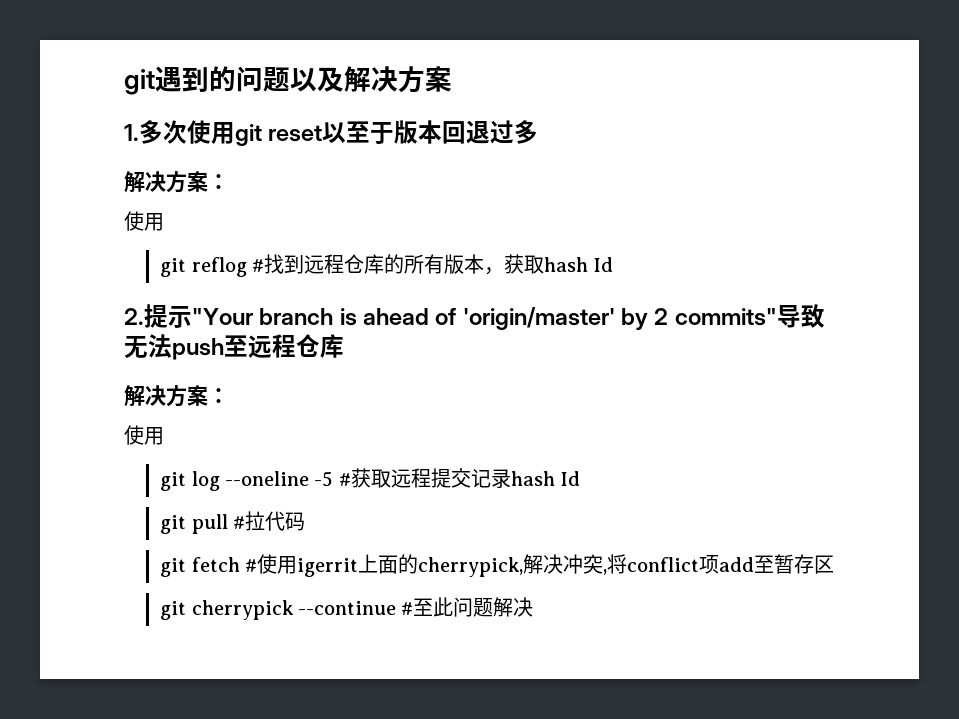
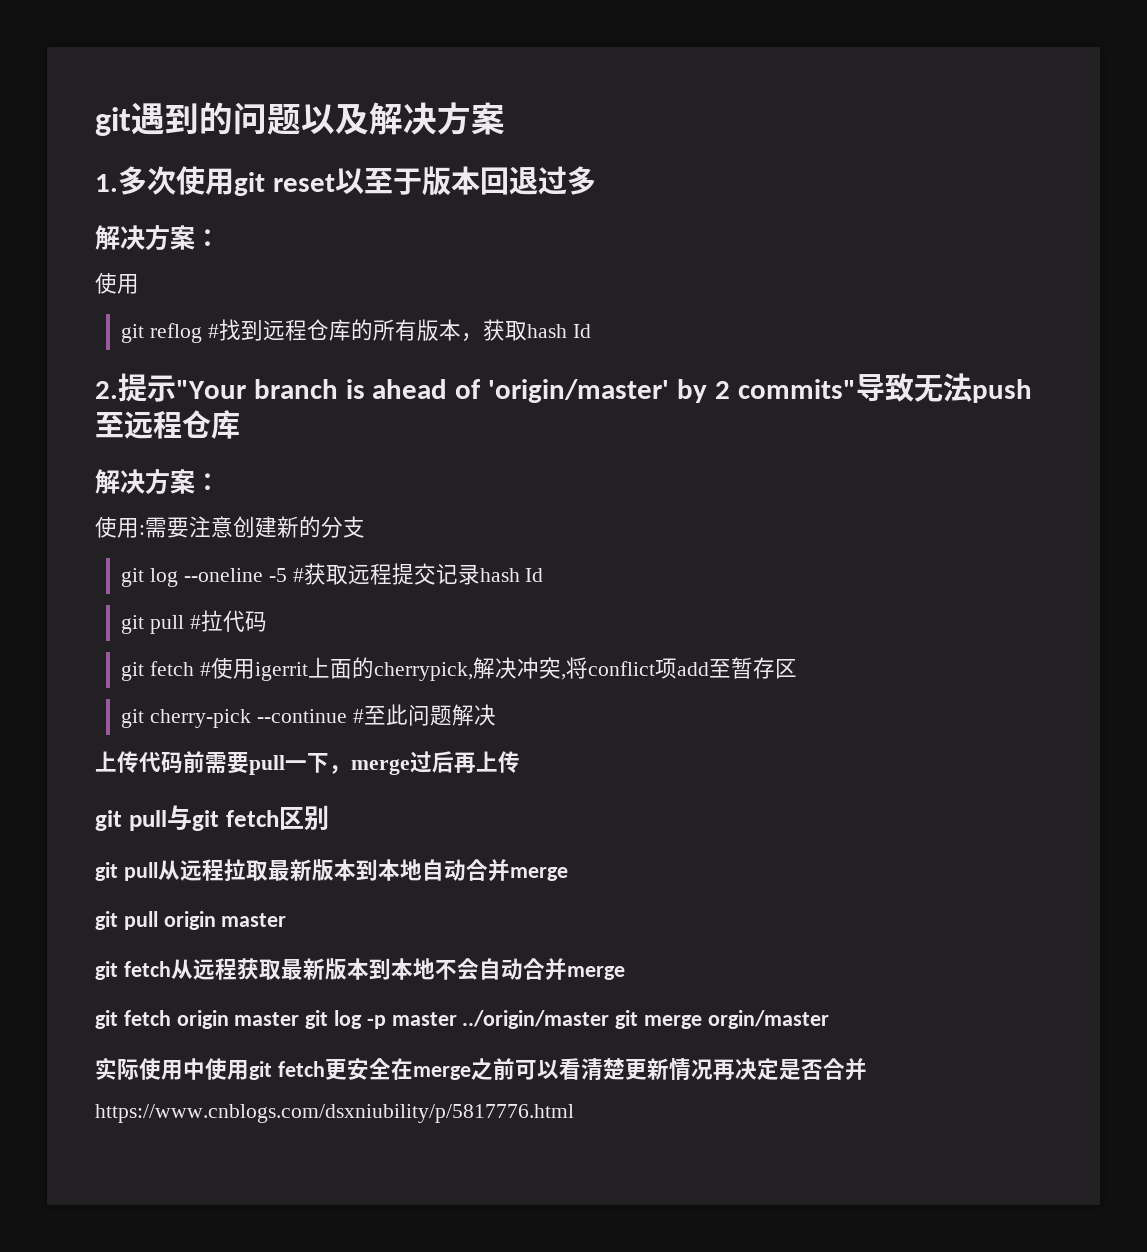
(164, 436) none -> [139,516,365,538] :需要注意创建新的分支
[191,600,294,620] cherrypick -> [150,709,252,728] cherry-pick
(534, 607) none -> [95,751,520,775] [95,805,329,831] [95,859,568,882] [95,911,287,930] [95,958,625,981] [95,1010,829,1029] [95,1057,867,1081] [95,1104,574,1123] // 上传代码前需要pull一下，merge过后再上传 // git pull与git fetch区别 // git pull从远程拉取最新版本到本地自动合并merge // git pull origin master // git fetch从远程获取最新版本到本地不会自动合并merge // git fetch origin master git log -p master ../origin/master git merge orgin/master // 实际使用中使用git fetch更安全在merge之前可以看清楚更新情况再决定是否合并 // https://www.cnblogs.com/dsxniubility/p/5817776.html

